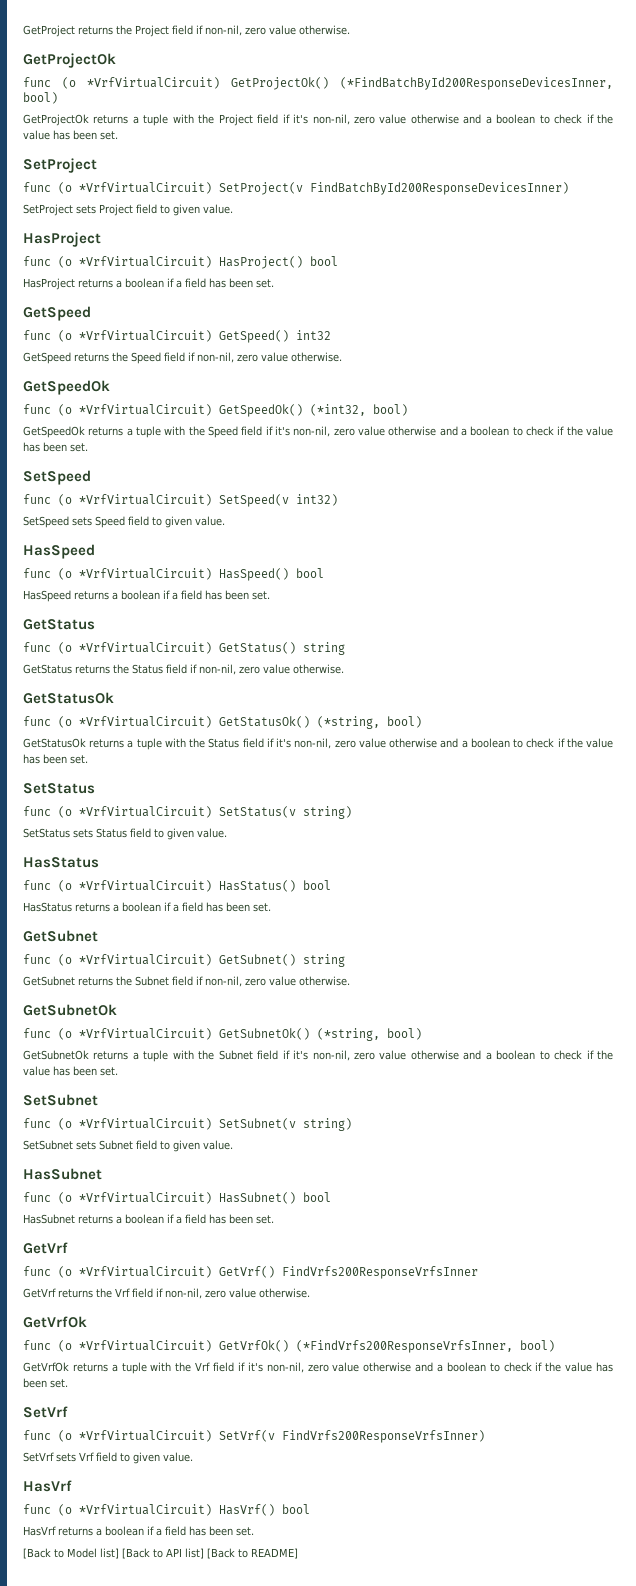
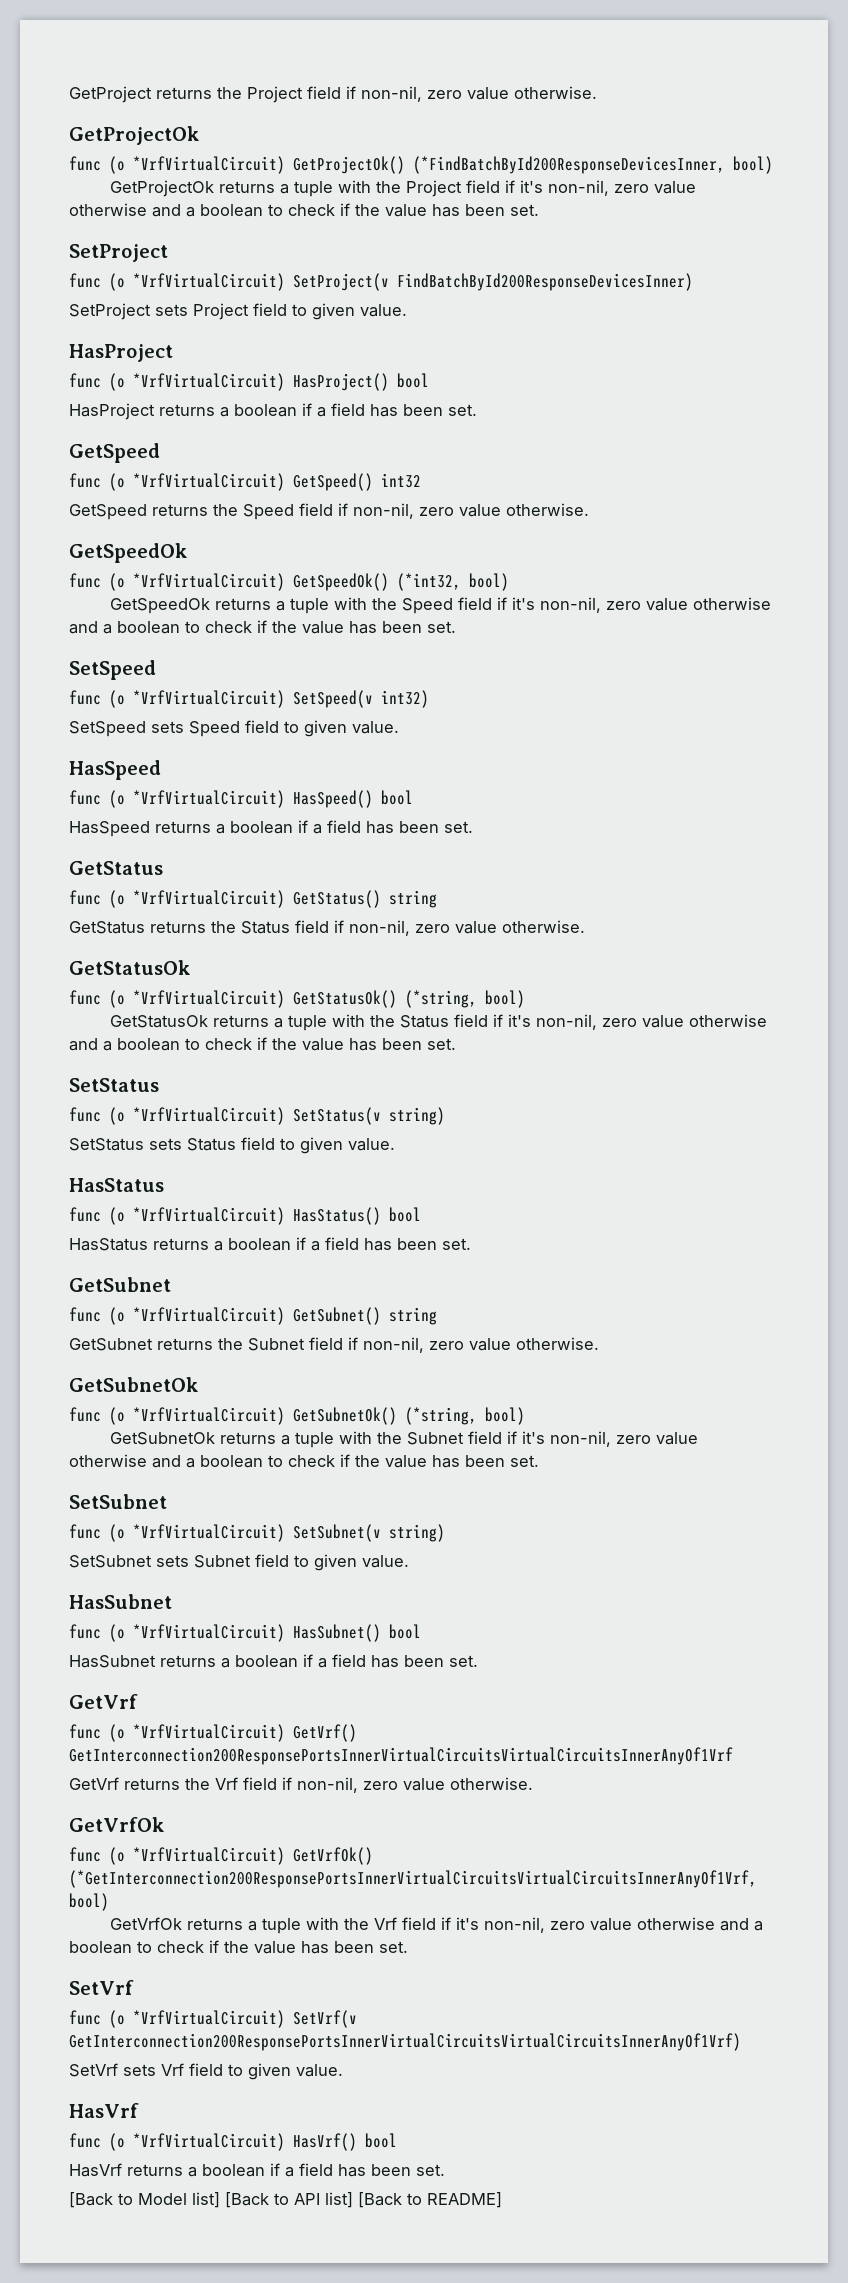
[282,1266,478,1279] FindVrfs200ResponseVrfsInner -> [69,1747,733,1765] GetInterconnection200ResponsePortsInnerVirtualCircuitsVirtualCircuitsInnerAnyOf1Vrf
[296,1340,513,1353] (*FindVrfs200ResponseVrfsInner, -> [69,1870,757,1888] (*GetInterconnection200ResponsePortsInnerVirtualCircuitsVirtualCircuitsInnerAnyOf1Vrf,
[282,1430,485,1443] FindVrfs200ResponseVrfsInner) -> [69,2033,741,2051] GetInterconnection200ResponsePortsInnerVirtualCircuitsVirtualCircuitsInnerAnyOf1Vrf)

